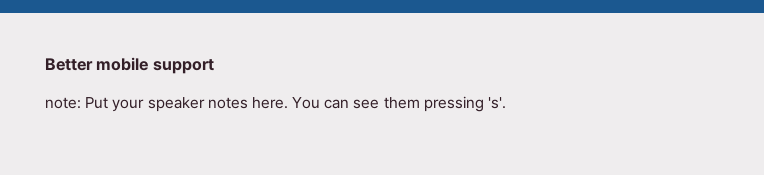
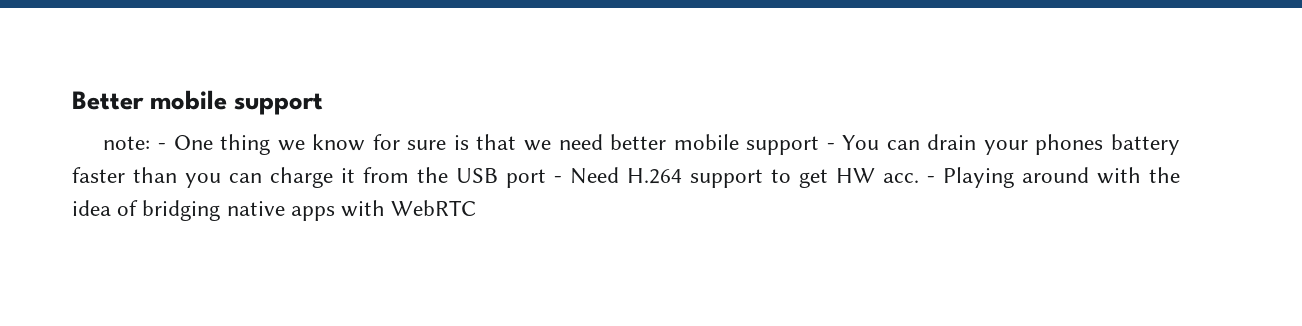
[85,96,507,112] Put your speaker notes here. You can see them pressing 's'. -> [157,134,1181,155] [72,167,1180,188] [72,200,478,221] - One thing we know for sure is that we need better mobile support - You can drain your phones battery faster than you can charge it from the USB port - Need H.264 support to get HW acc. - Playing around with the idea of bridging native apps with WebRTC

